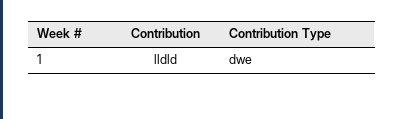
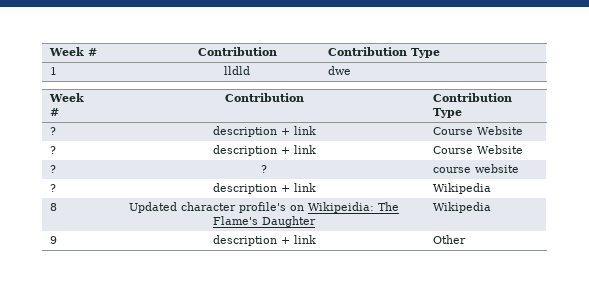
(253, 59) none -> [48,93,84,102] [49,108,59,116] [224,93,304,102] [432,93,512,102] [432,108,462,118] [49,127,56,135] [212,126,316,137] [432,126,523,135] [49,146,56,154] [212,145,316,156] [432,145,523,154] [49,165,56,173] [261,165,267,173] [432,164,519,173] [49,184,56,192] [212,183,316,194] [432,183,491,194] [49,203,57,211] [129,202,399,213] [213,216,316,227] [432,202,491,213] [49,236,57,244] [212,235,316,246] [432,235,466,244] // Week # | Contribution | Contribution Type // ? | description + link | Course Website // ? | description + link | Course Website // ? | ? | course website // ? | description + link | Wikipedia // 8 | Updated character profile's on Wikipeidia: The Flame's Daughter | Wikipedia // 9 | description + link | Other

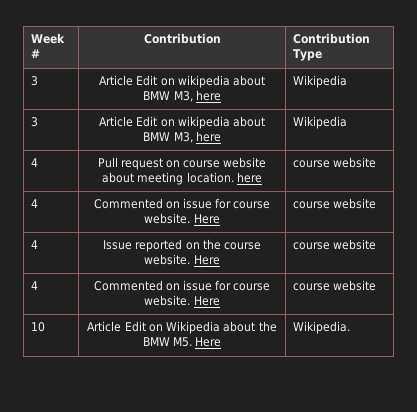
[48,47,97,56] [197,47,277,56] [327,47,440,58] [49,67,57,75] [224,66,250,75] [327,66,351,75] [48,93,84,102] [49,108,59,116] [224,93,304,102] [432,93,512,102] [432,108,462,118] [49,127,56,135] [212,126,316,137] [432,126,523,135] [49,146,56,154] [212,145,316,156] [432,145,523,154] [49,165,56,173] [261,165,267,173] [432,164,519,173] [49,184,56,192] [212,183,316,194] [432,183,491,194] [49,203,57,211] [129,202,399,213] [213,216,316,227] [432,202,491,213] [49,236,57,244] [212,235,316,246] [432,235,466,244] Week # | Contribution | Contribution Type // 1 | lldld | dwe // Week # | Contribution | Contribution Type // ? | description + link | Course Website // ? | description + link | Course Website // ? | ? | course website // ? | description + link | Wikipedia // 8 | Updated character profile's on Wikipeidia: The Flame's Daughter | Wikipedia // 9 | description + link | Other -> [30,33,65,44] [30,49,40,58] [143,33,221,44] [292,33,370,44] [292,49,322,61] [30,76,38,86] [99,75,265,88] [143,90,221,102] [292,75,347,88] [30,117,38,127] [99,116,265,129] [143,131,221,143] [292,116,347,129] [30,158,38,167] [97,157,267,170] [102,172,262,185] [292,157,376,168] [30,199,38,208] [93,198,271,209] [144,213,220,224] [292,198,376,209] [30,240,38,249] [103,239,261,252] [144,254,220,265] [292,239,376,250] [30,281,38,290] [93,280,271,291] [144,295,220,306] [292,280,376,291] [30,322,45,332] [87,321,277,334] [142,337,222,347] [292,321,350,334] Week # | Contribution | Contribution Type // 3 | Article Edit on wikipedia about BMW M3, here | Wikipedia // 3 | Article Edit on wikipedia about BMW M3, here | Wikipedia // 4 | Pull request on course website about meeting location. here | course website // 4 | Commented on issue for course website. Here | course website // 4 | Issue reported on the course website. Here | course website // 4 | Commented on issue for course website. Here | course website // 10 | Article Edit on Wikipedia about the BMW M5. Here | Wikipedia.

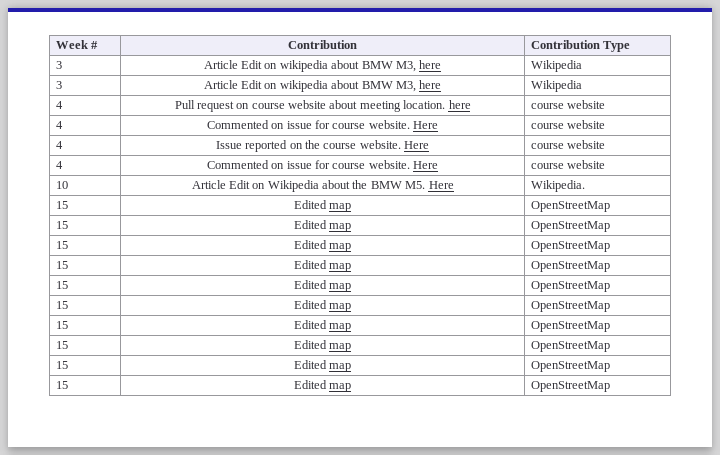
(350, 327) none -> [55,201,68,209] [293,200,352,212] [530,201,610,212] [55,221,68,229] [293,220,352,232] [530,221,610,232] [55,241,68,249] [293,240,352,252] [530,241,610,252] [55,261,68,269] [293,260,352,272] [530,261,610,272] [55,281,68,289] [293,280,352,292] [530,281,610,292] [55,301,68,309] [293,300,352,312] [530,301,610,312] [55,321,68,329] [293,320,352,332] [530,321,610,332] [55,341,68,349] [293,340,352,352] [530,341,610,352] [55,361,68,369] [293,360,352,372] [530,361,610,372] [55,381,68,389] [293,380,352,392] [530,381,610,392] // 15 | Edited map | OpenStreetMap // 15 | Edited map | OpenStreetMap // 15 | Edited map | OpenStreetMap // 15 | Edited map | OpenStreetMap // 15 | Edited map | OpenStreetMap // 15 | Edited map | OpenStreetMap // 15 | Edited map | OpenStreetMap // 15 | Edited map | OpenStreetMap // 15 | Edited map | OpenStreetMap // 15 | Edited map | OpenStreetMap

